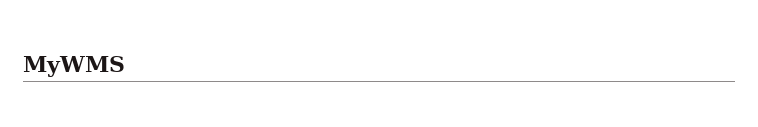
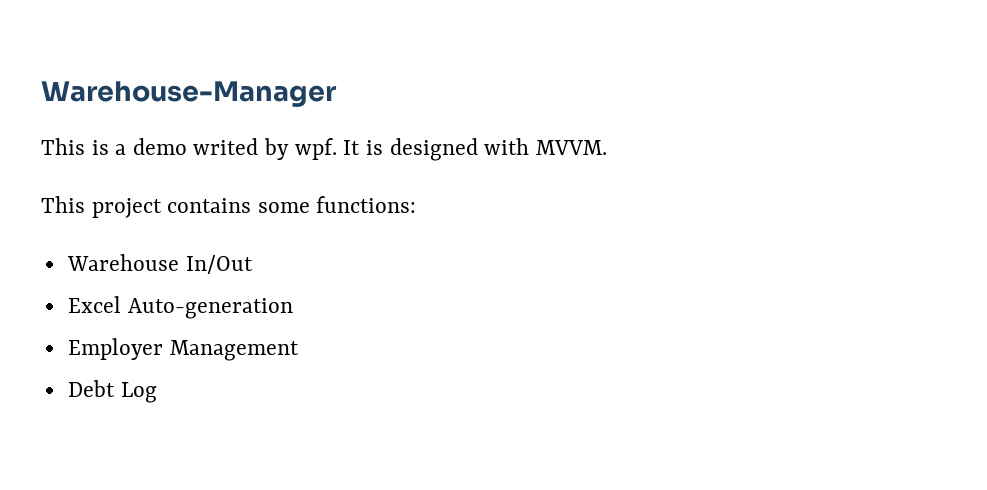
[23,56,125,77] MyWMS -> [41,81,337,107] [41,138,607,161] [41,196,417,218] [66,254,253,274] [67,296,293,319] [67,338,299,361] [67,380,157,403] Warehouse-Manager // This is a demo writed by wpf. It is designed with MVVM. // This project contains some functions: // Warehouse In/Out // Excel Auto-generation // Employer Management // Debt Log

